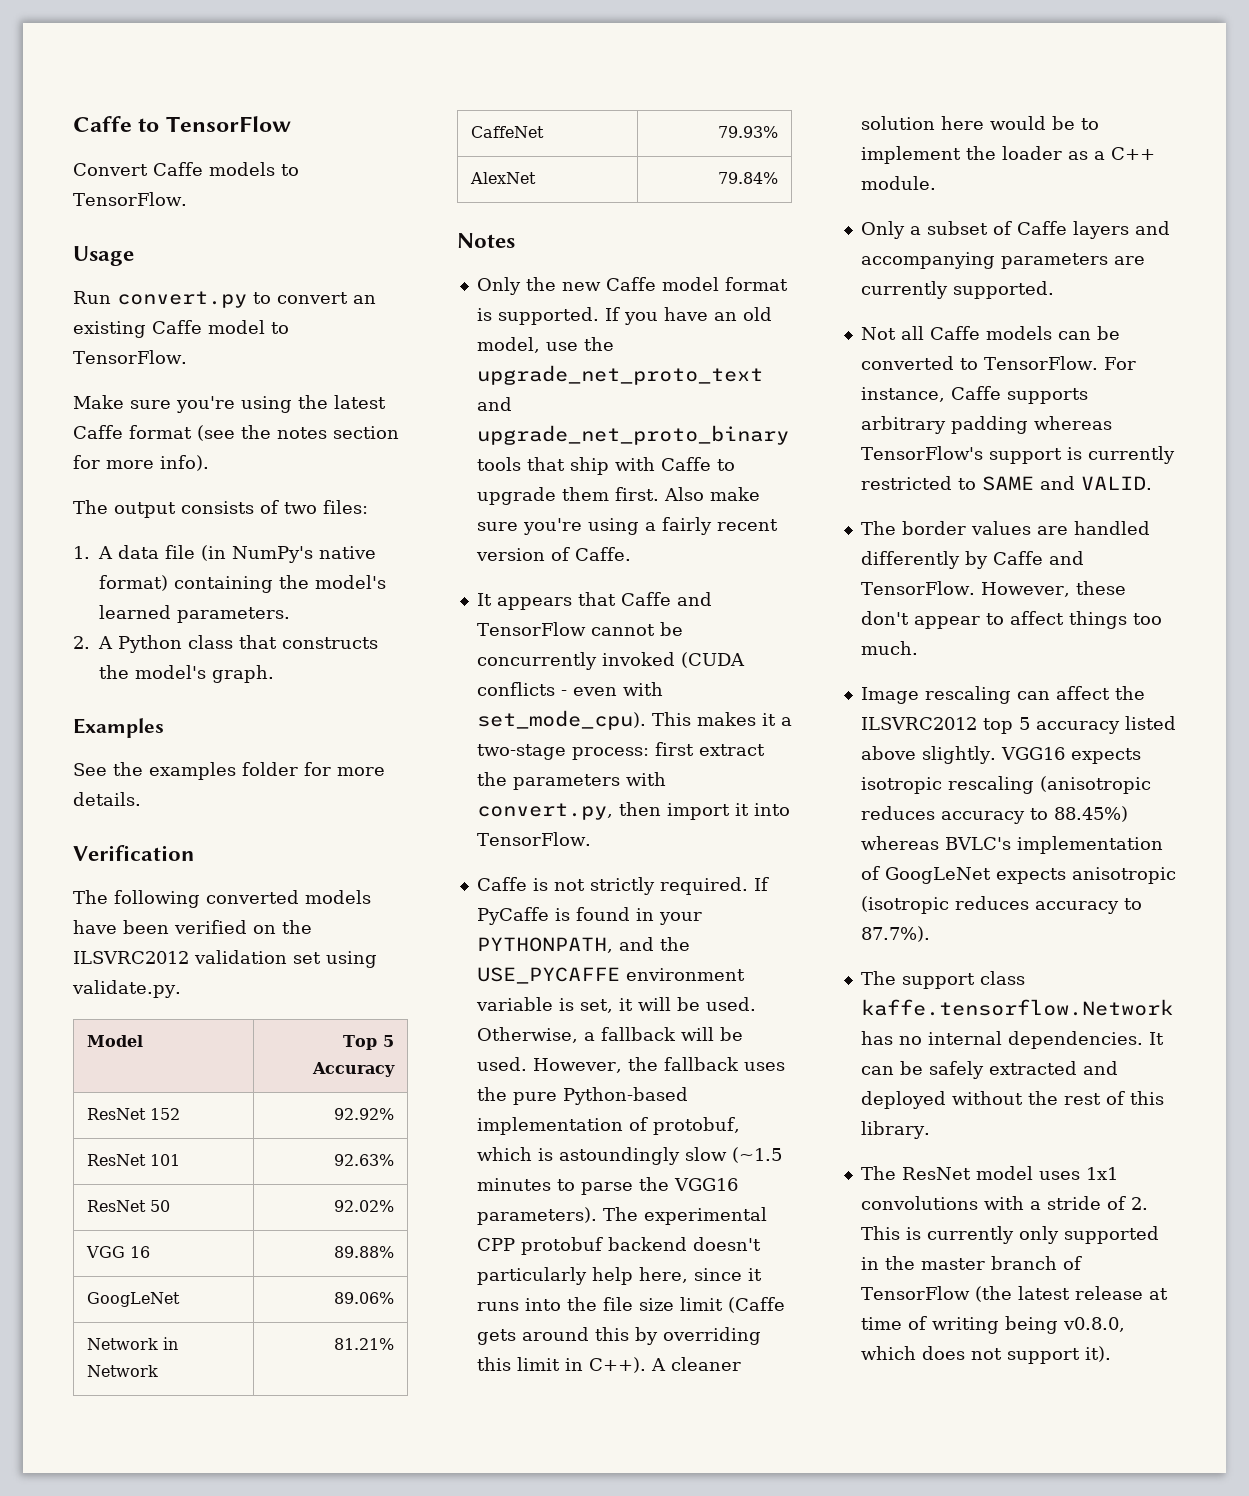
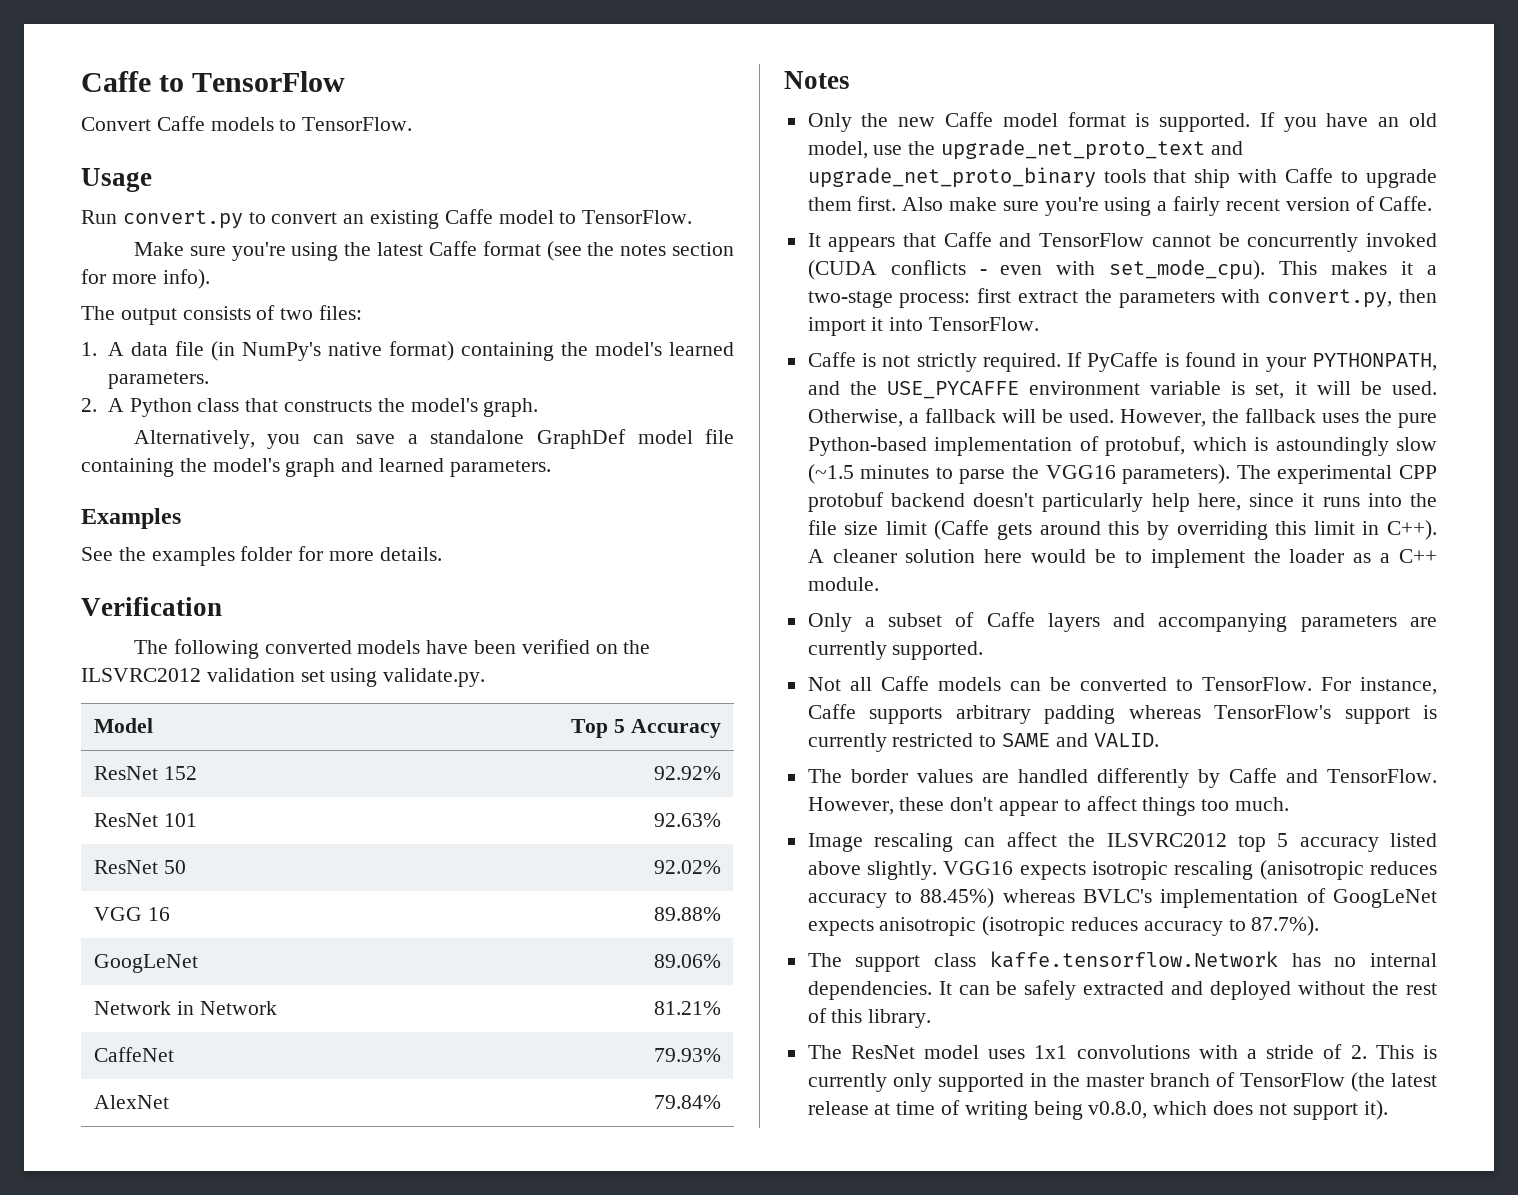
(274, 674) none -> [133,429,734,449] [81,458,551,477] // Alternatively, you can save a standalone GraphDef model file containing the model's graph and learned parameters.

